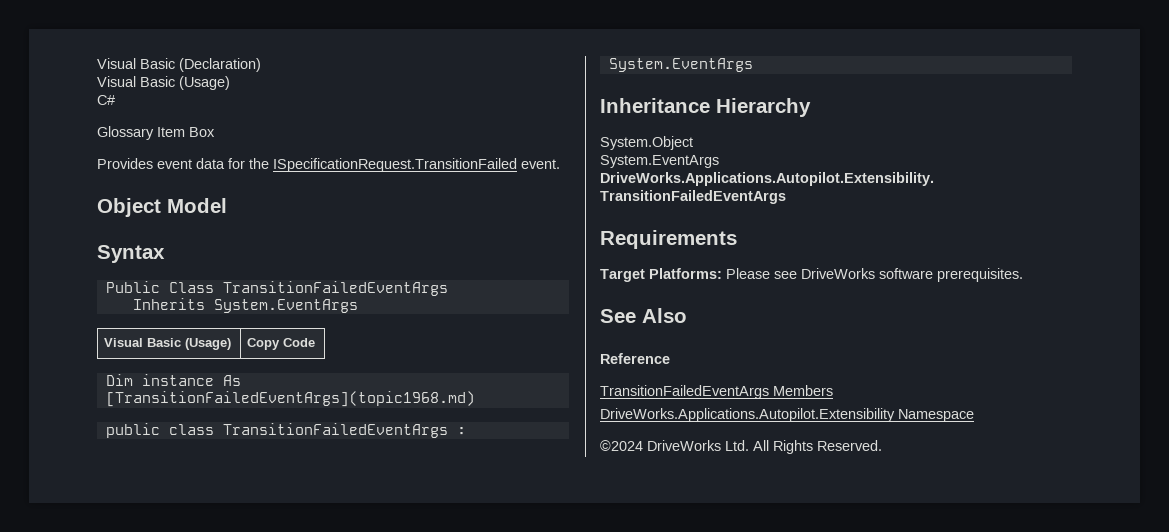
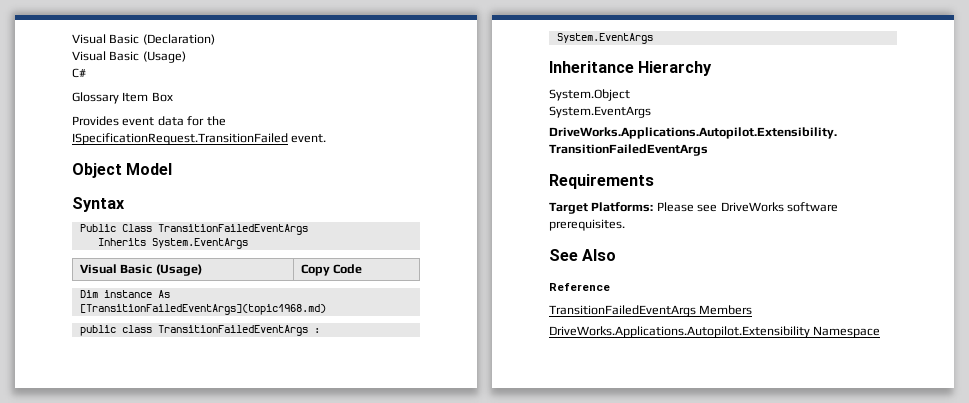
[600,440,882,454] // ©2024 DriveWorks Ltd. All Rights Reserved. -> (881, 332) none

